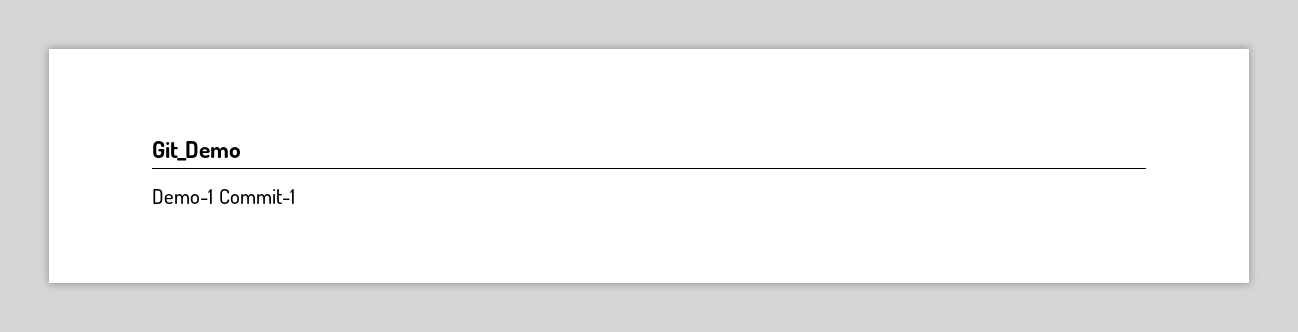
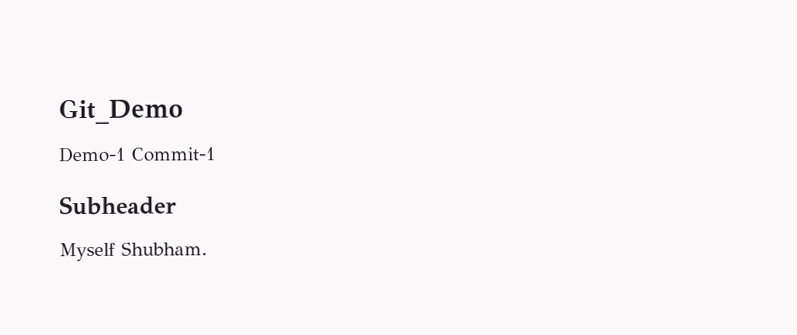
(295, 196) none -> [59,195,177,216] [59,241,207,262] // Subheader // Myself Shubham.

